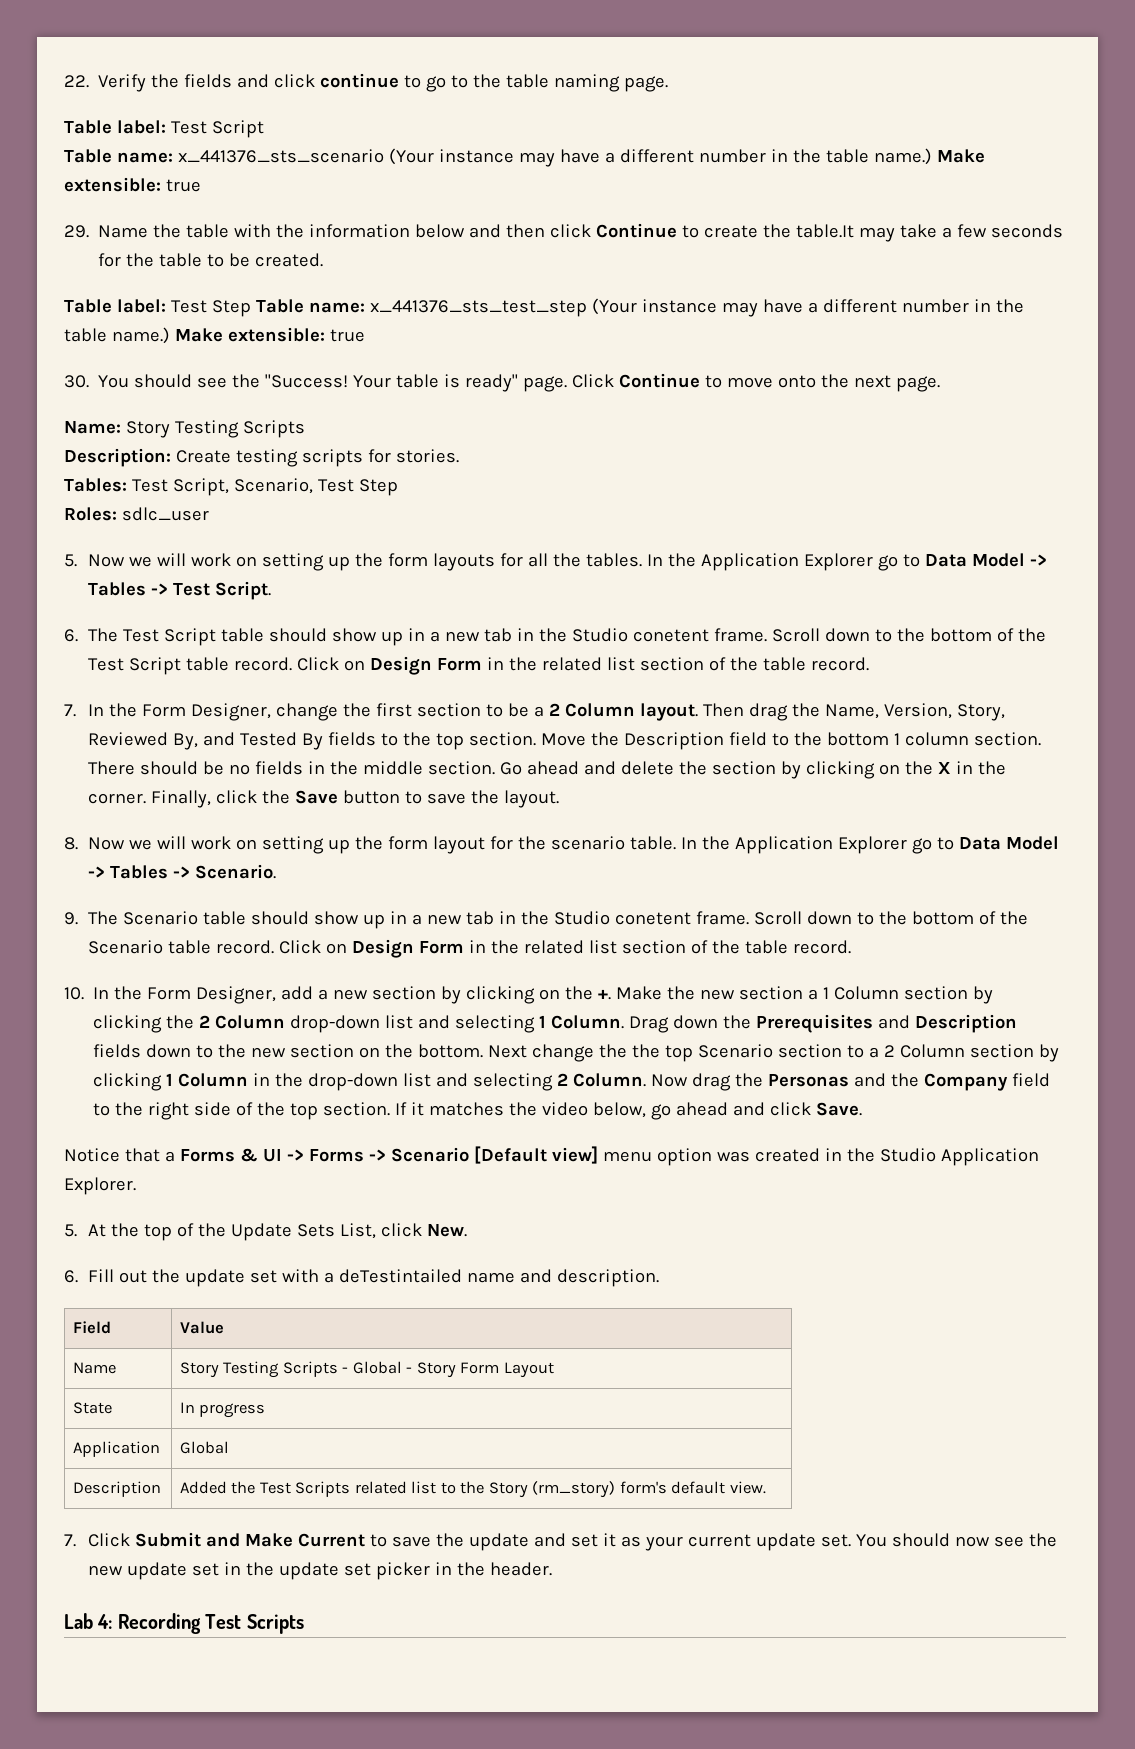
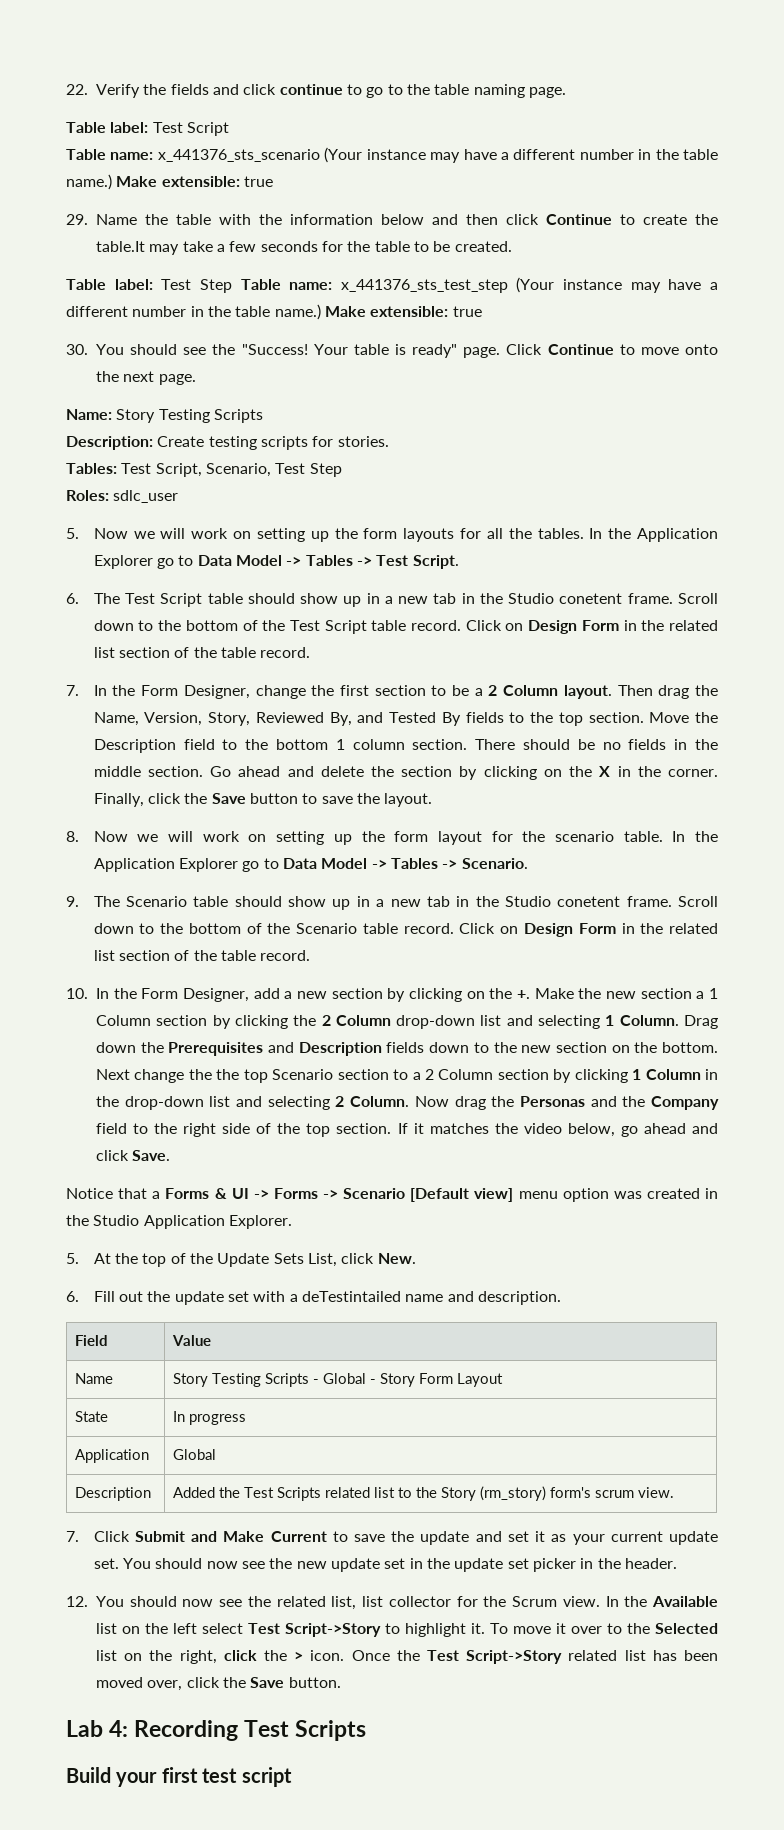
[671,1481,726,1494] default -> [595,1490,635,1498] scrum
(553, 1569) none -> [66,1596,719,1610] [96,1623,718,1637] [96,1650,718,1664] [96,1677,341,1691] // 12. You should now see the related list, list collector for the Scrum view. In the Available list on the left select Test Script->Story to highlight it. To move it over to the Selected list on the right, click the > icon. Once the Test Script->Story related list has been moved over, click the Save button.
(304, 1624) none -> [66,1767,292,1787] // Build your first test script

